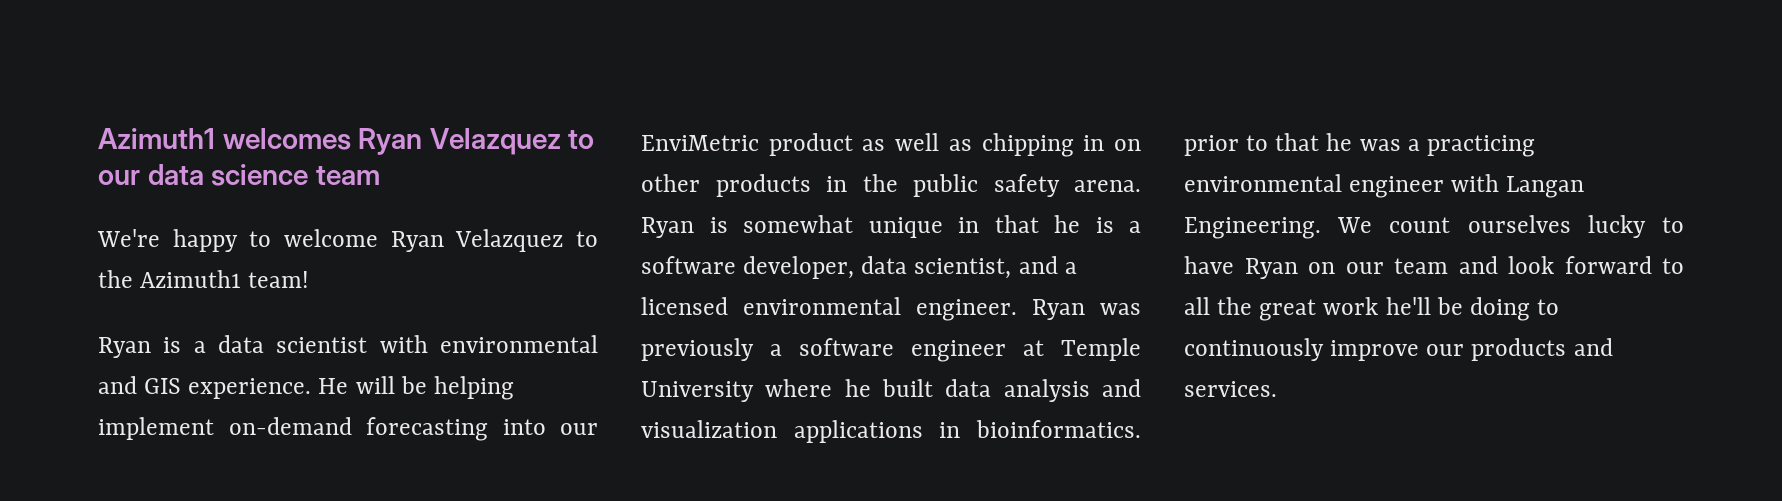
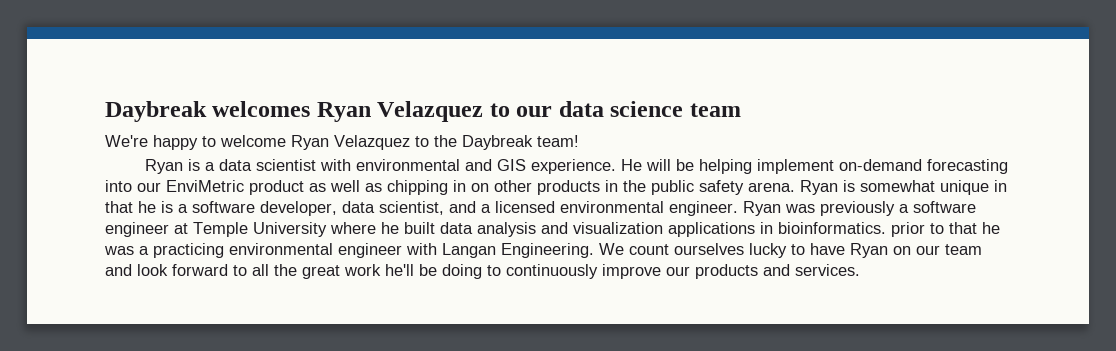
[98,128,215,149] Azimuth1 -> [105,101,207,122] Daybreak
[140,270,242,288] Azimuth1 -> [462,135,533,150] Daybreak

